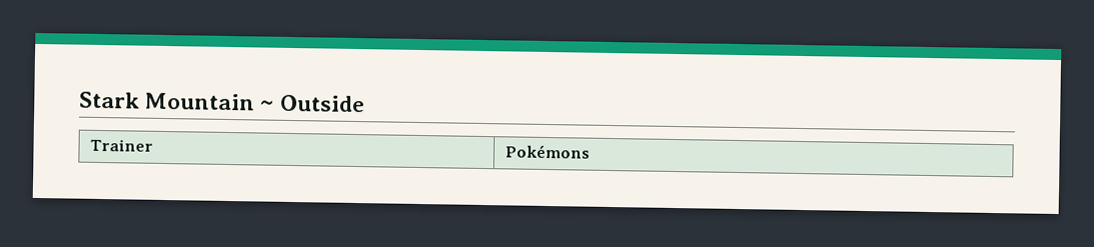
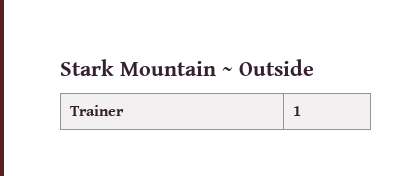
[505,144,591,159] Pokémons -> [292,106,301,116] 1

